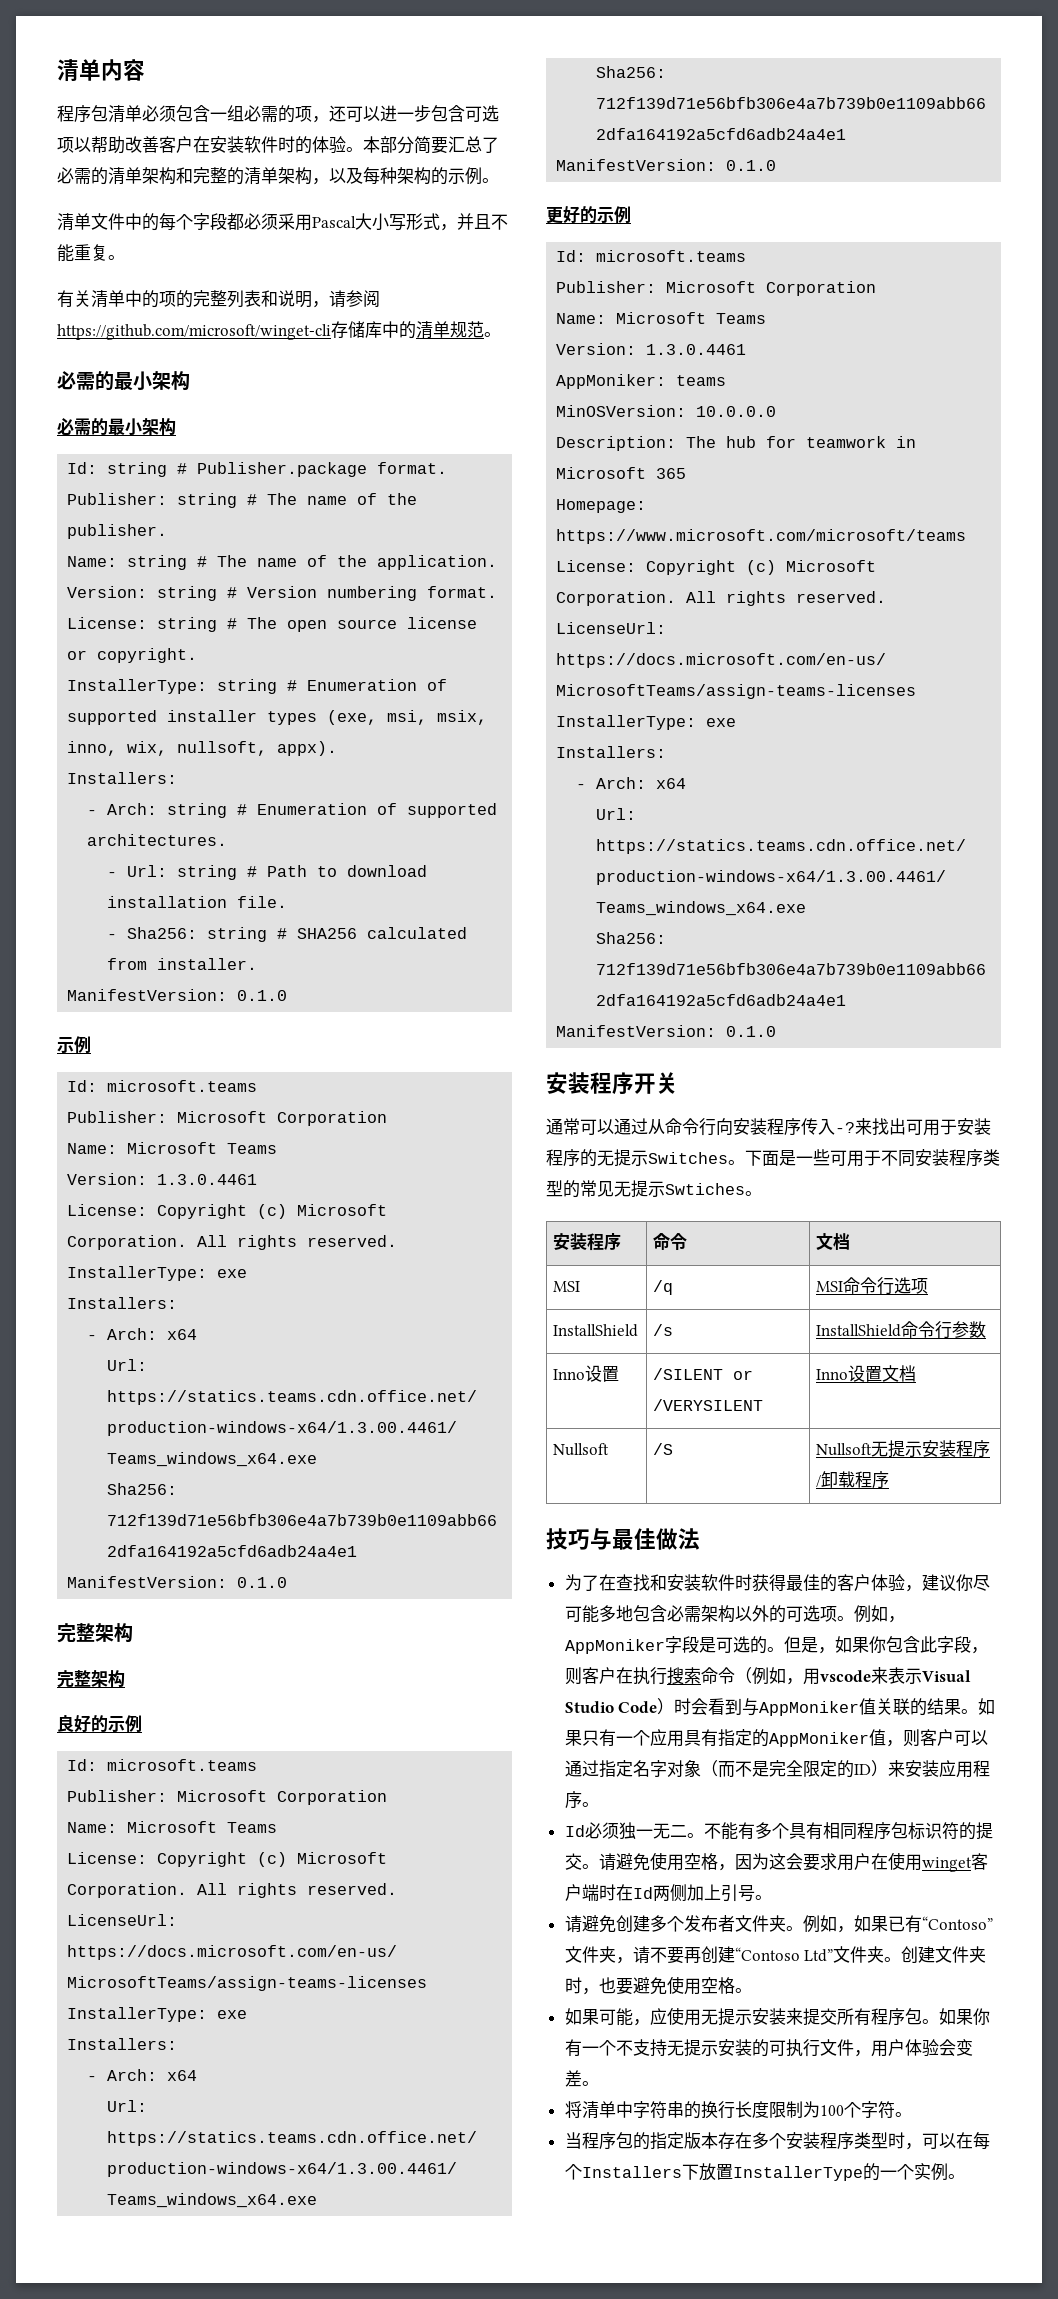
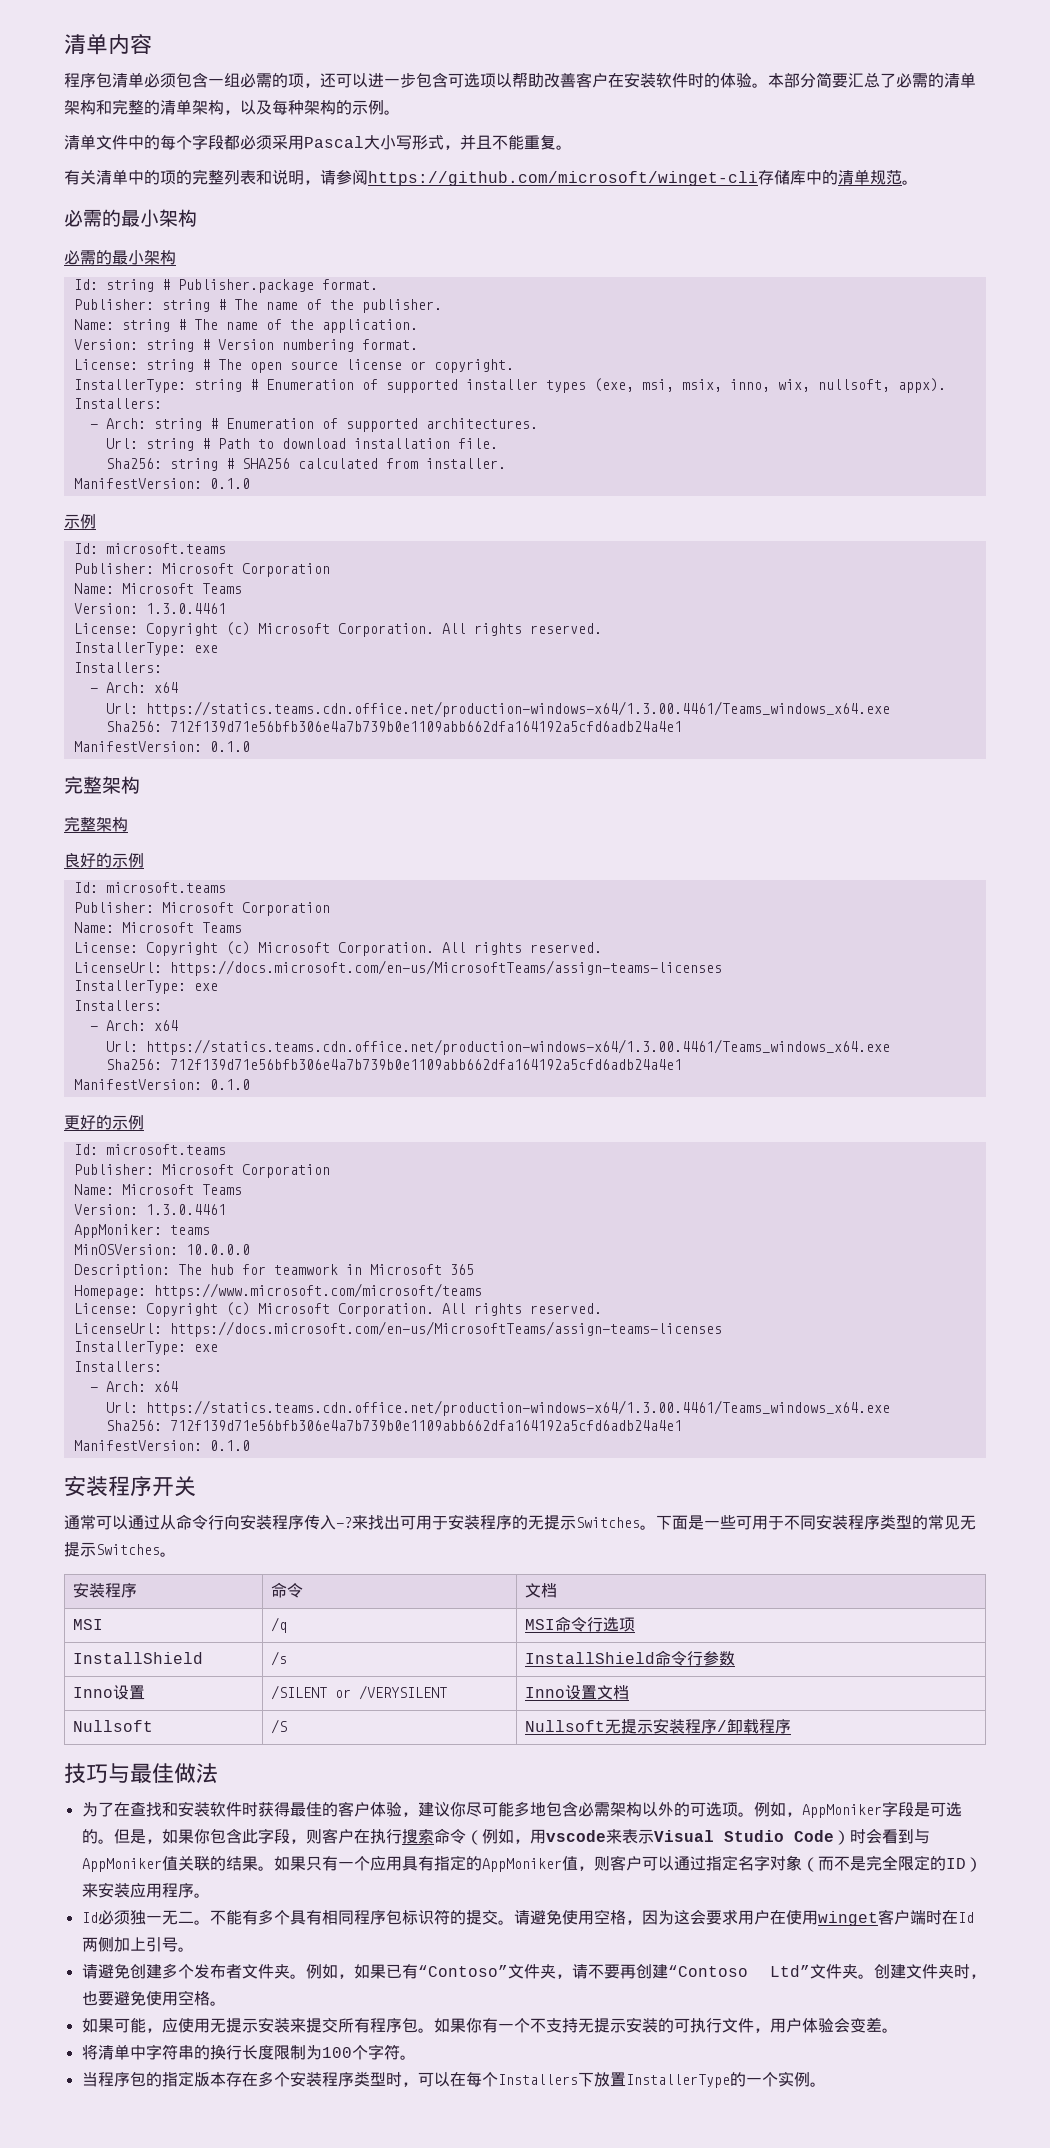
[107,872,118,877] - -> (538, 423) none
[107,934,118,939] - -> (498, 443) none
[665,1183,745,1195] Swtiches -> [96,1544,160,1555] Switches

